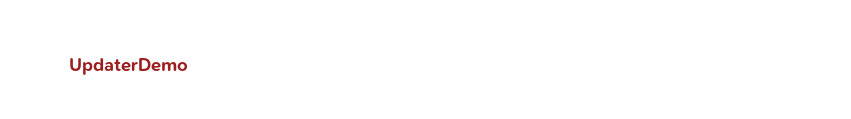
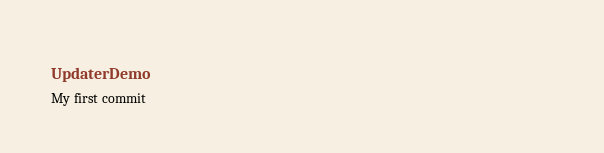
(188, 66) none -> [51,93,146,106] // My first commit

